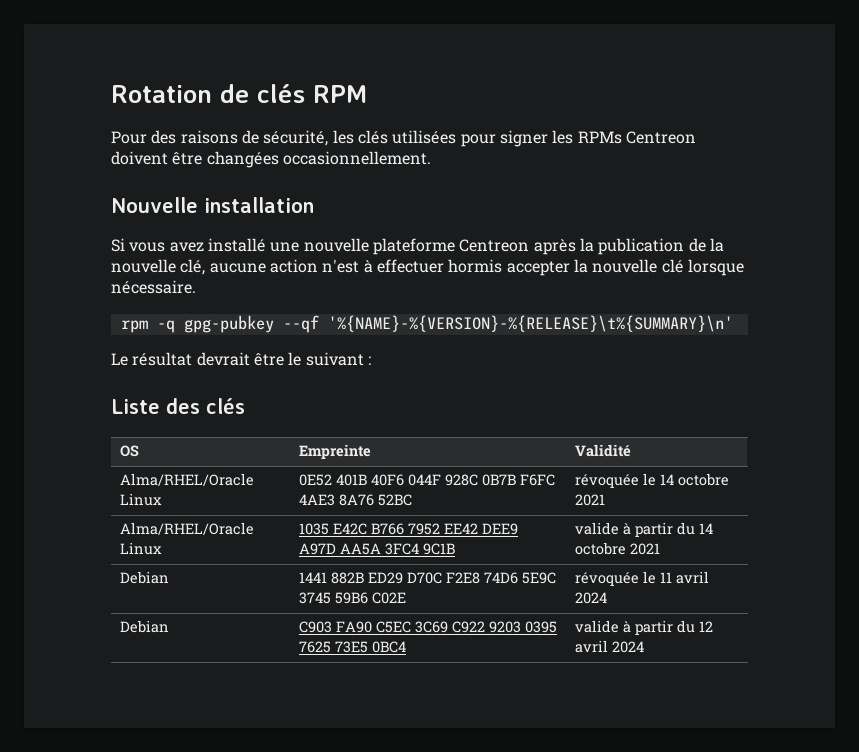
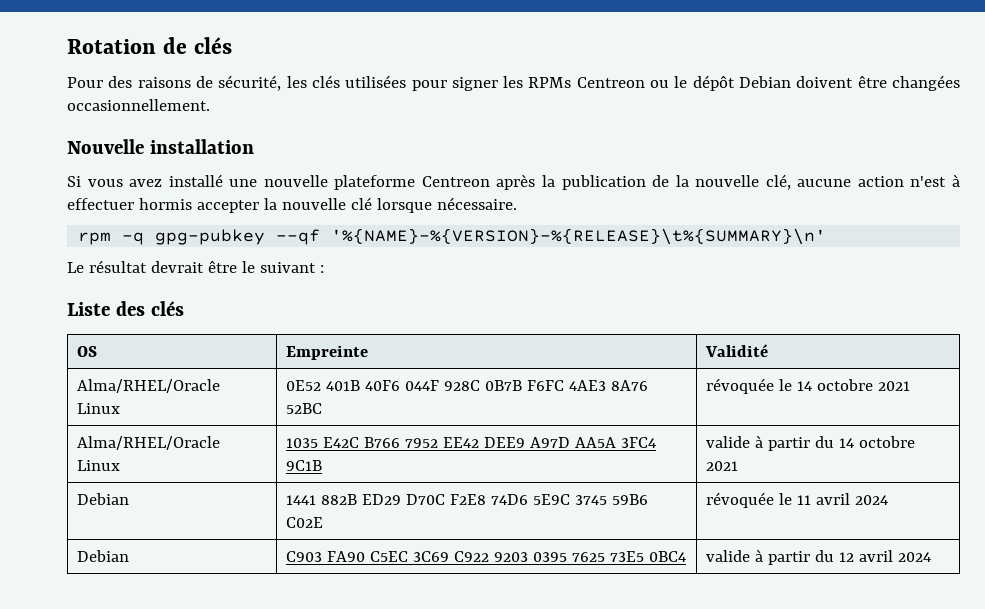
[313,85,367,103] RPM -> (232, 45) none
(696, 137) none -> [650,75,792,91] ou le dépôt Debian

